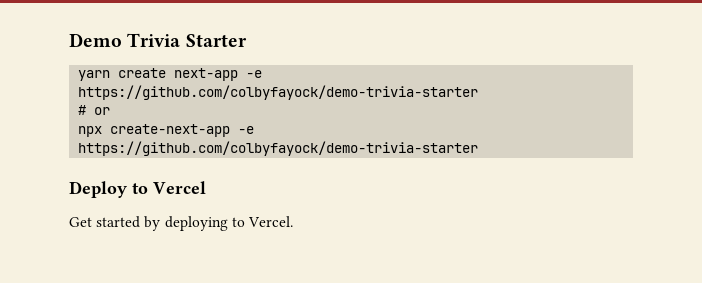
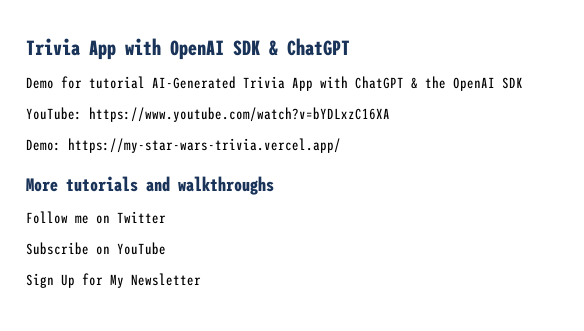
[69,33,247,47] [78,68,263,81] [78,85,479,100] [78,105,111,115] [78,124,255,137] [78,141,479,156] [69,181,206,198] [69,216,293,231] Demo Trivia Starter // yarn create next-app -e https://github.com/colbyfayock/demo-trivia-starter // # or // npx create-next-app -e https://github.com/colbyfayock/demo-trivia-starter // Deploy to Vercel // Get started by deploying to Vercel. -> [26,38,350,60] [26,76,523,91] [26,107,390,122] [26,138,341,153] [26,176,274,195] [26,211,166,224] [26,242,166,255] [26,273,201,288] Trivia App with OpenAI SDK & ChatGPT // Demo for tutorial AI-Generated Trivia App with ChatGPT & the OpenAI SDK // YouTube: https://www.youtube.com/watch?v=bYDLxzC16XA // Demo: https://my-star-wars-trivia.vercel.app/ // More tutorials and walkthroughs // Follow me on Twitter // Subscribe on YouTube // Sign Up for My Newsletter

